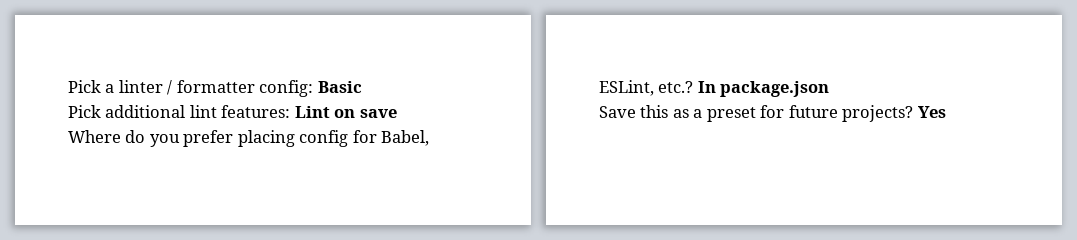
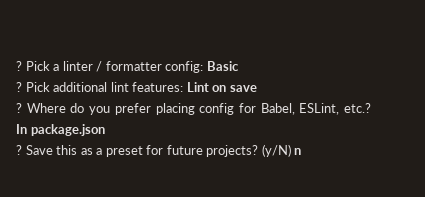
(68, 86) none -> [16,61,22,71] ?
(362, 87) none -> [16,82,22,92] ?
(397, 113) none -> [16,103,22,113] ?
(830, 89) none -> [16,145,22,155] ?
[917,106,946,118] Yes -> [261,144,302,157] (y/N) n

